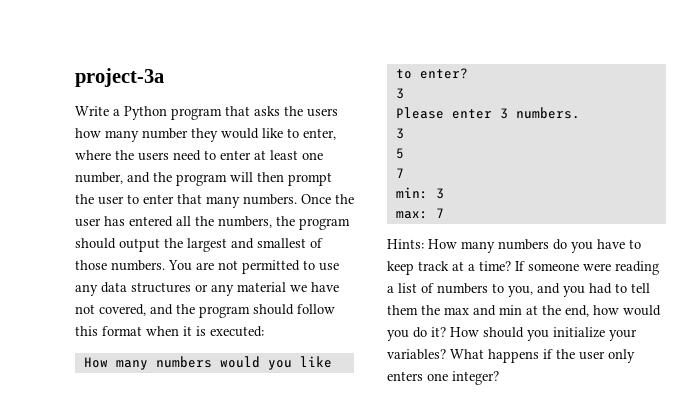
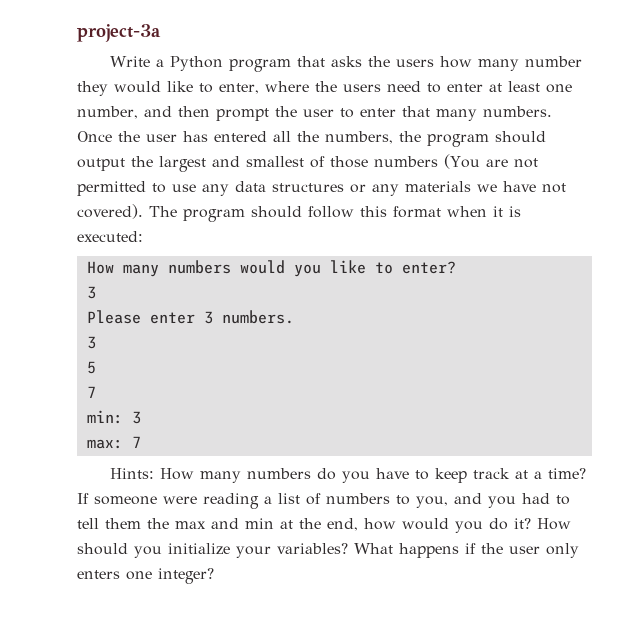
[153,172,253,186] the program will -> (172, 111) none
[111,260,192,271] numbers. You -> [374,154,480,169] numbers (You
[237,282,286,292] material -> [405,181,471,192] materials
[99,304,195,316] covered, and the -> [77,204,177,219] covered). The

